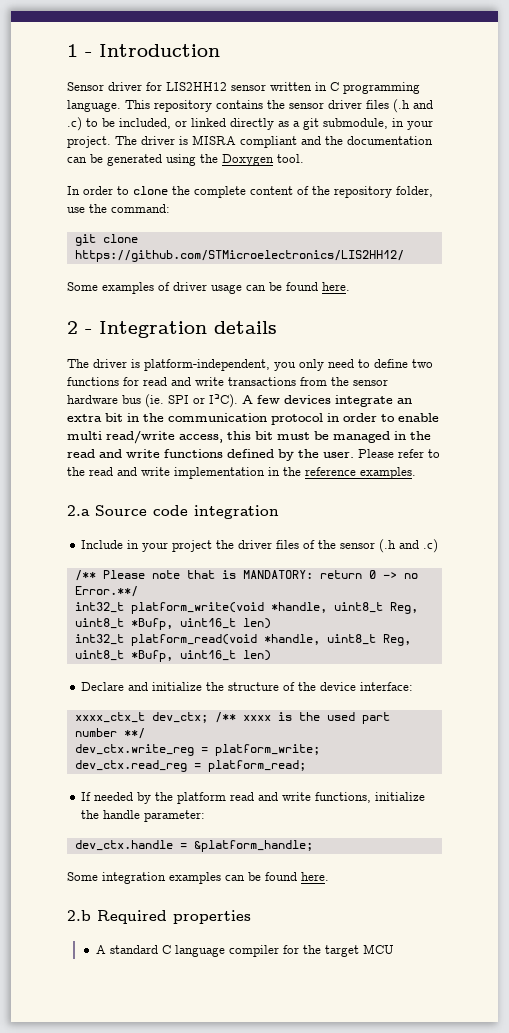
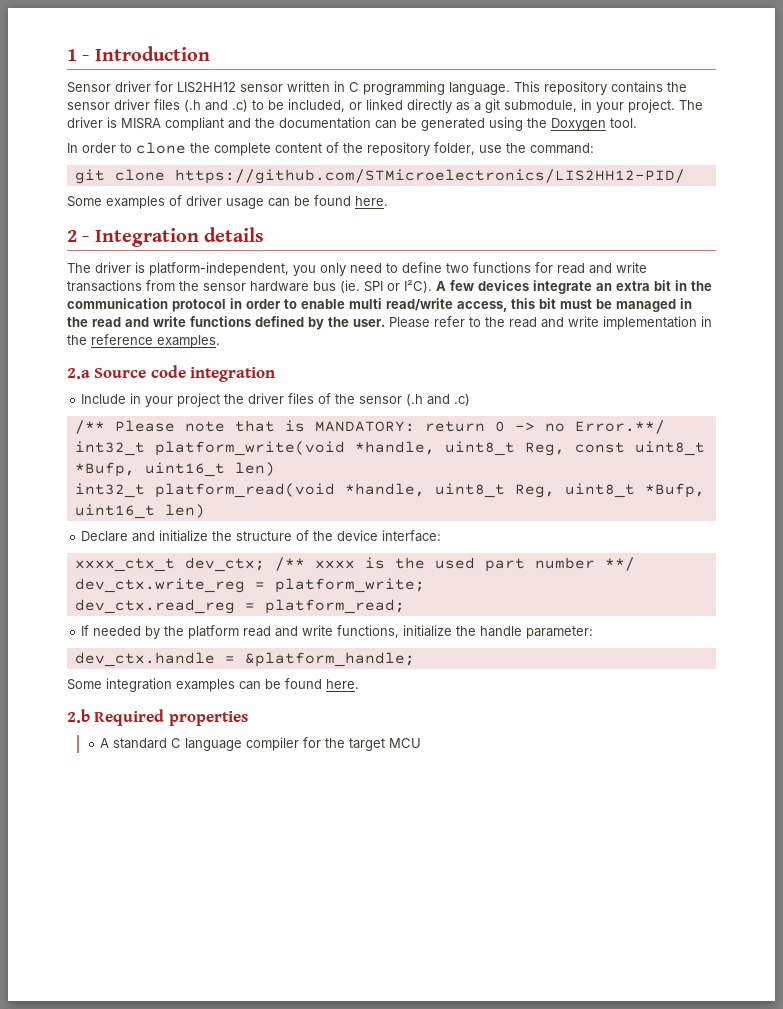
[74,250,404,262] https://github.com/STMicroelectronics/LIS2HH12/ -> [174,169,685,184] https://github.com/STMicroelectronics/LIS2HH12-PID/
(418, 608) none -> [574,442,625,453] const

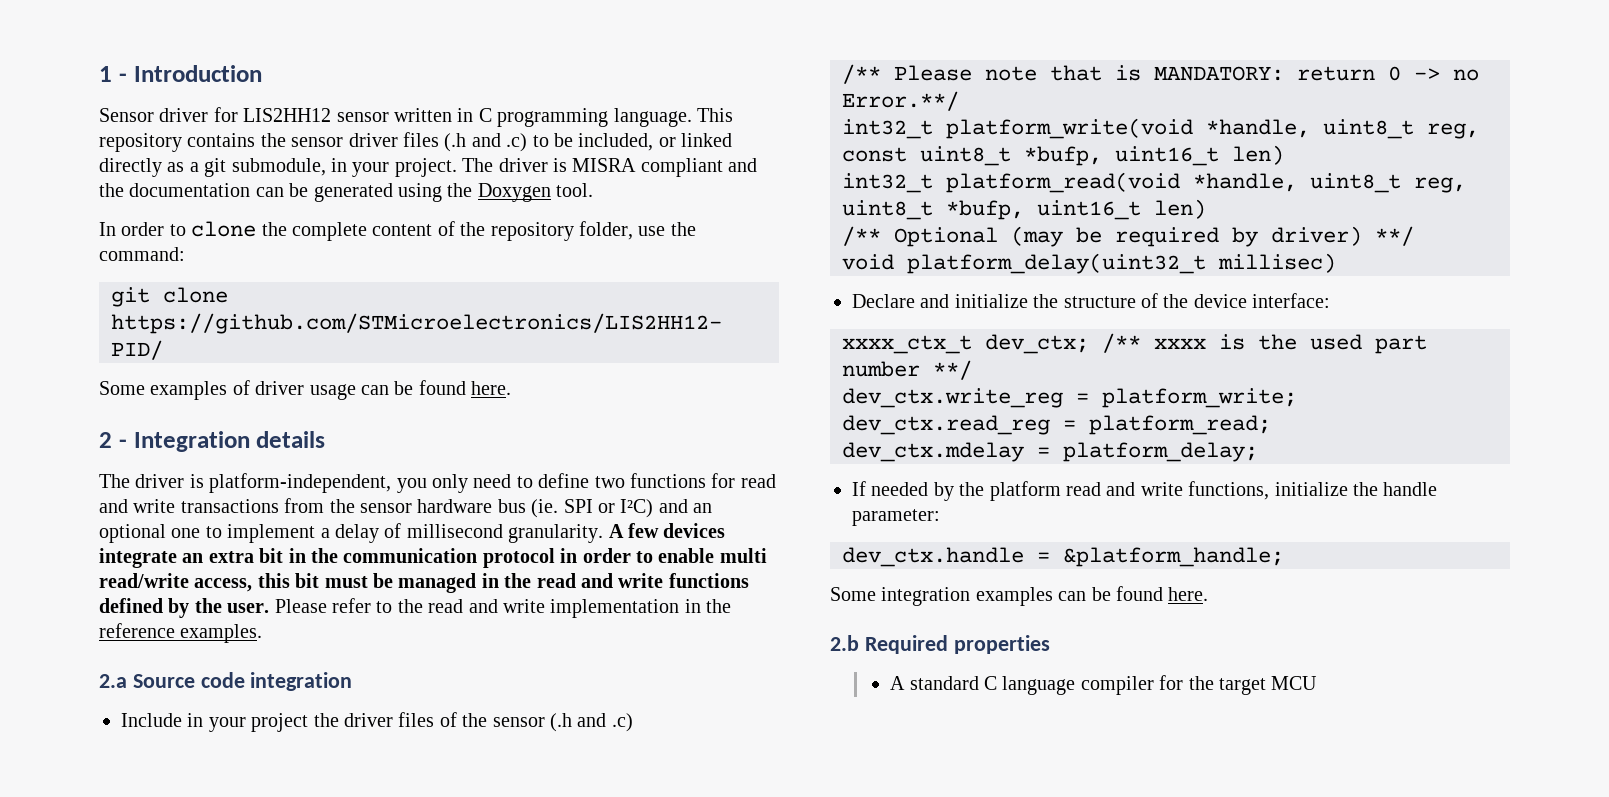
[404,280,432,293] I²C). -> [620,499,713,518] [99,523,604,543] I²C) and an optional one to implement a delay of millisecond granularity.
[524,442,565,456] Reg, -> [1427,123,1479,139] reg,
[74,462,135,477] *Bufp, -> [1024,146,1102,166] *bufp,
[514,483,705,498] [74,504,205,519] Reg, uint8_t *Bufp, uint16_t len) -> [1414,177,1466,193] [842,199,1206,220] [842,226,1414,247] [842,253,1336,274] reg, uint8_t *bufp, uint16_t len) // /** Optional (may be required by driver) **/ // void platform_delay(uint32_t millisec)
(405, 606) none -> [842,442,1258,462] // dev_ctx.mdelay = platform_delay;

